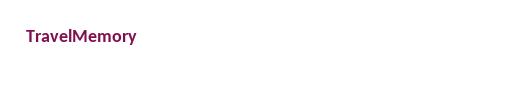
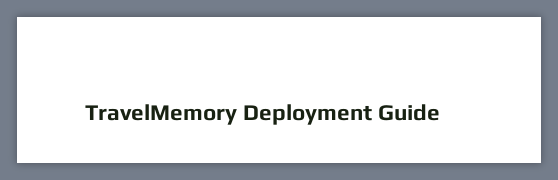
(137, 37) none -> [243,104,441,125] Deployment Guide

